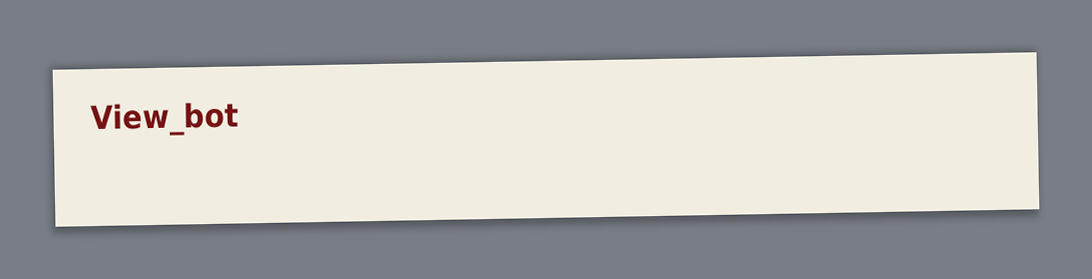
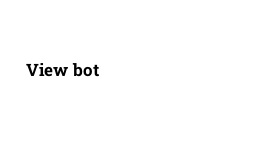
[90,101,239,138] View_bot -> [26,63,99,77] View bot

